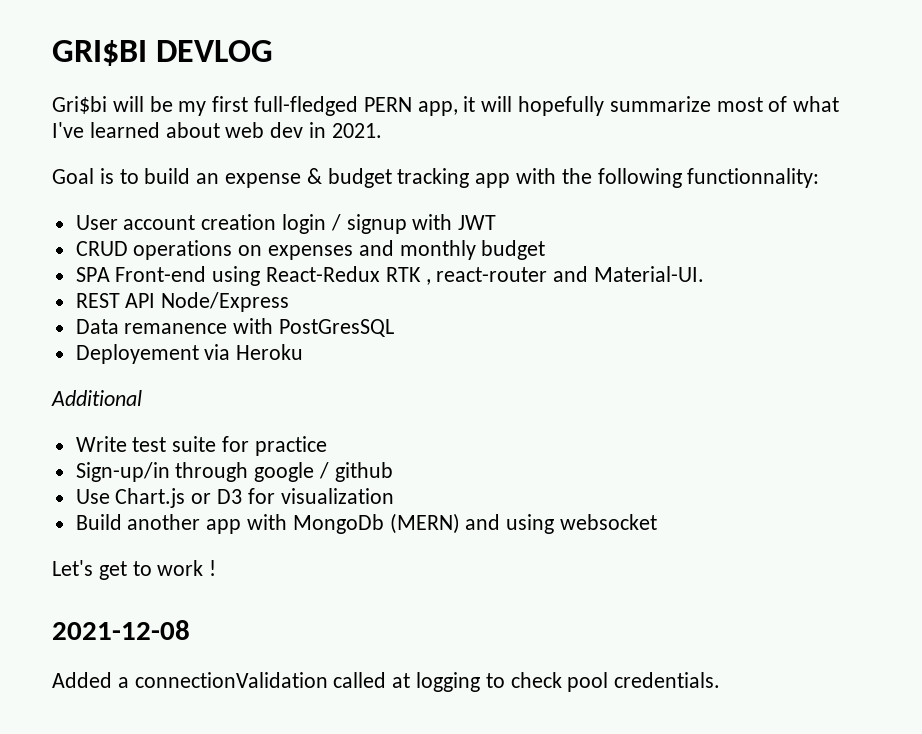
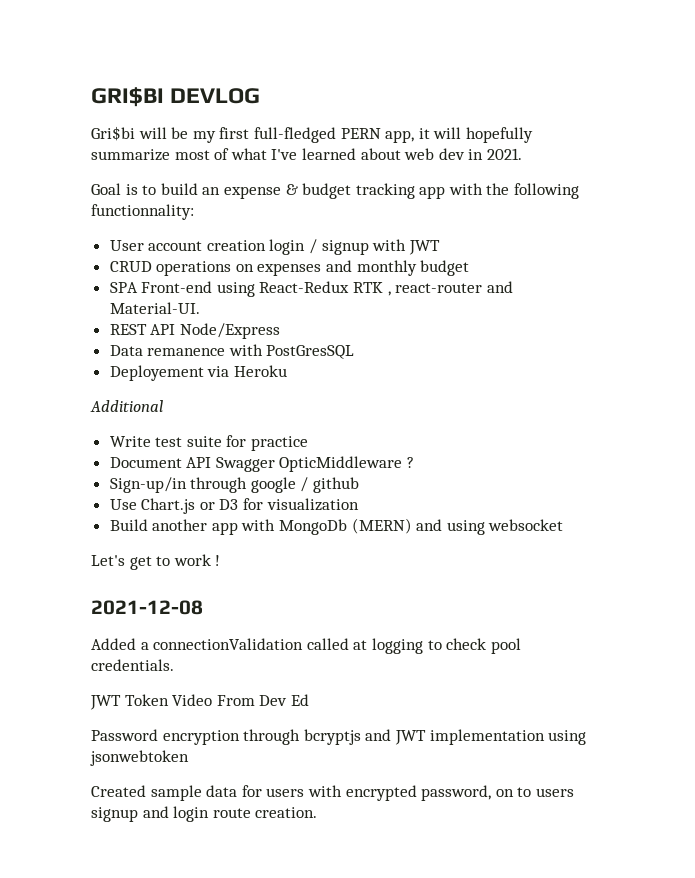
(327, 446) none -> [109,456,415,472] // Document API Swagger OpticMiddleware ?
(721, 680) none -> [90,694,309,710] [91,729,587,745] [90,750,189,766] [91,785,574,801] [91,806,318,822] // JWT Token Video From Dev Ed // Password encryption through bcryptjs and JWT implementation using jsonwebtoken // Created sample data for users with encrypted password, on to users signup and login route creation.

